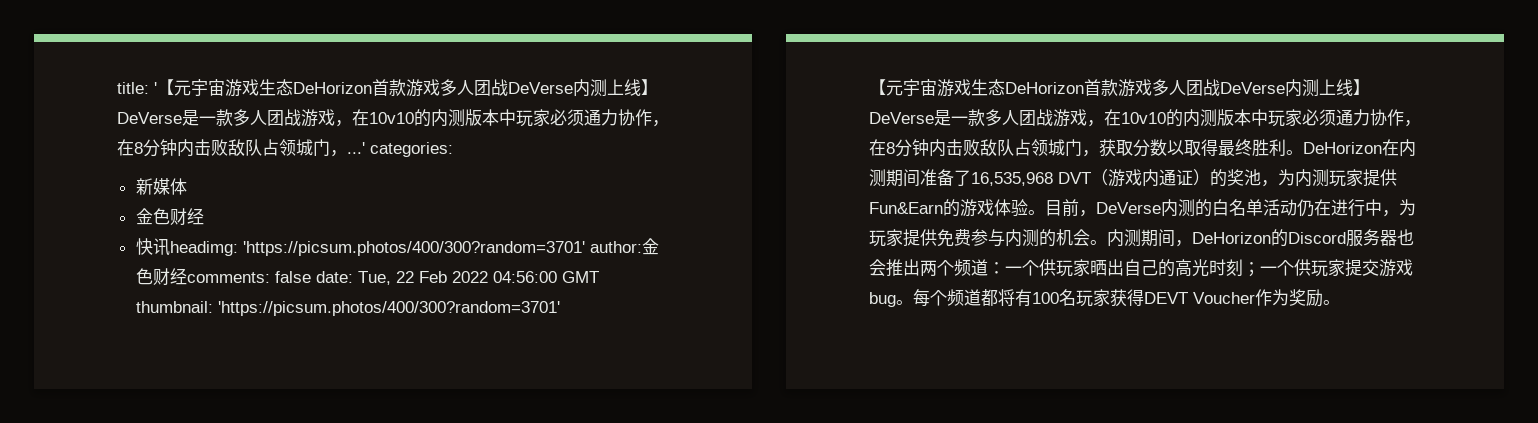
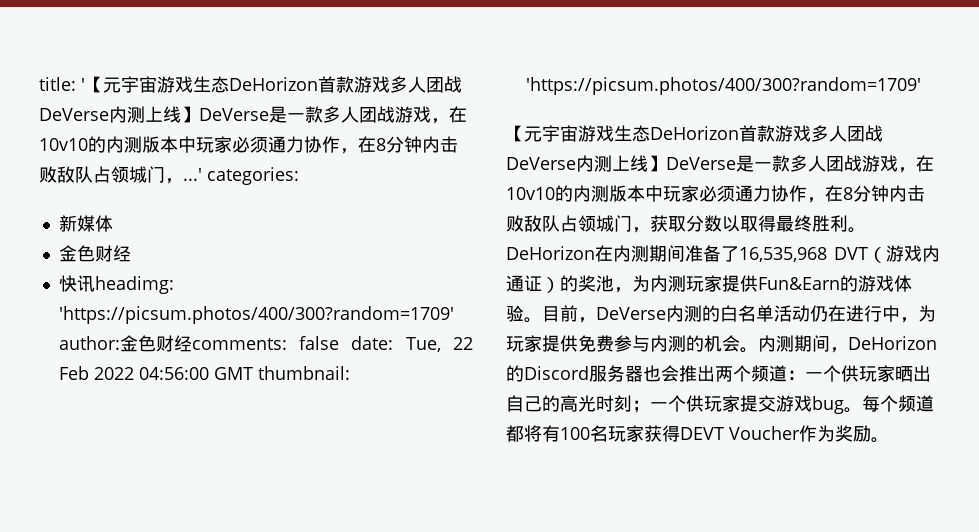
[242,241,585,256] 'https://picsum.photos/400/300?random=3701' -> [58,306,454,324] 'https://picsum.photos/400/300?random=1709'
[217,301,560,316] 'https://picsum.photos/400/300?random=3701' -> [525,77,921,95] 'https://picsum.photos/400/300?random=1709'

